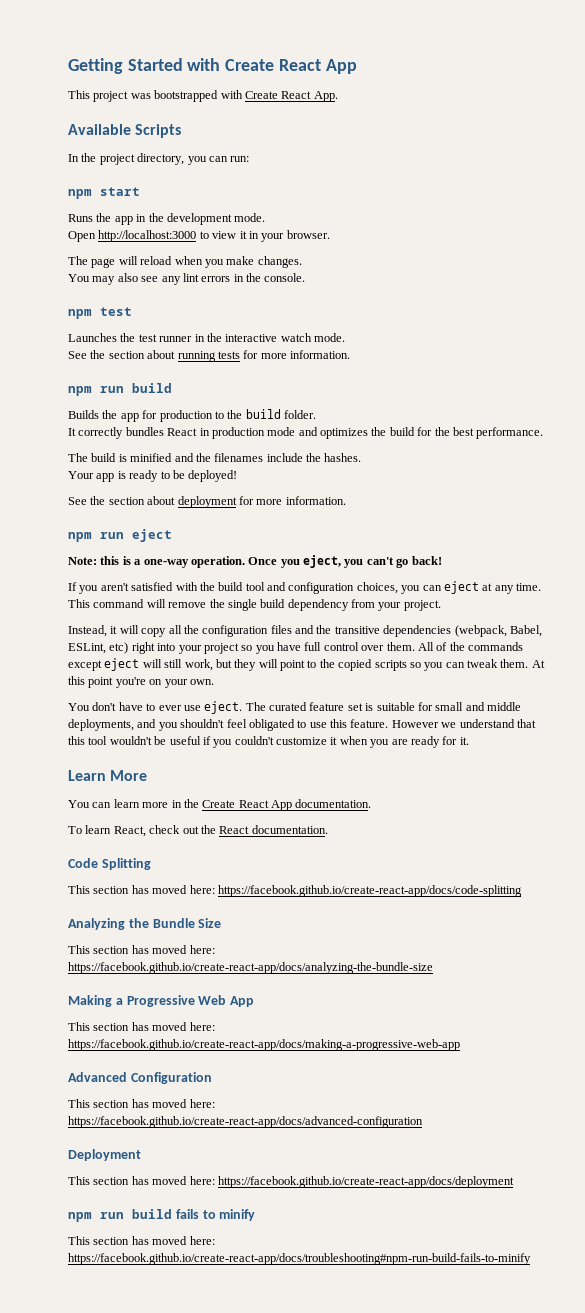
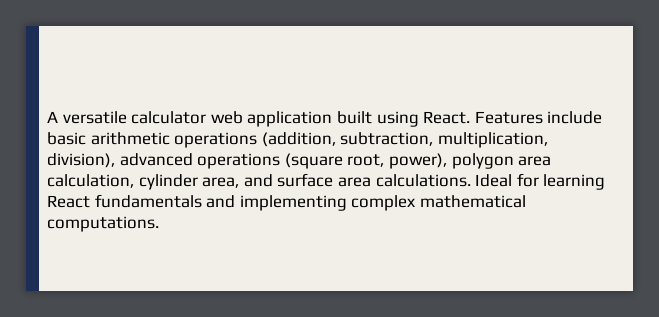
[68,58,357,74] [68,90,338,102] [68,124,182,138] [68,153,250,165] [68,187,140,199] [68,213,266,225] [68,230,330,242] [68,256,302,268] [68,273,306,285] [68,307,132,319] [68,333,345,342] [68,350,350,362] [68,383,172,396] [68,409,316,422] [68,427,544,439] [68,453,362,462] [68,470,238,482] [68,496,346,508] [68,529,172,542] [68,555,442,568] [68,581,541,594] [68,599,441,611] [68,625,542,637] [68,642,523,654] [68,658,545,671] [68,676,214,688] [68,701,521,714] [68,719,536,731] [68,736,469,748] [68,770,148,781] [68,799,372,811] [68,825,328,837] [68,858,151,870] [68,885,522,897] [68,918,222,930] [68,945,215,954] [68,962,433,974] [68,995,255,1007] [68,1022,215,1031] [68,1039,460,1051] [68,1072,212,1084] [68,1099,215,1108] [68,1116,423,1128] [68,1149,141,1161] [68,1176,514,1188] [68,1209,256,1222] [68,1236,215,1245] [68,1253,531,1265] Getting Started with Create React App // This project was bootstrapped with Create React App. // Available Scripts // In the project directory, you can run: // npm start // Runs the app in the development mode. // Open http://localhost:3000 to view it in your browser. // The page will reload when you make changes. // You may also see any lint errors in the console. // npm test // Launches the test runner in the interactive watch mode. // See the section about running tests for more information. // npm run build // Builds the app for production to the build folder. // It correctly bundles React in production mode and optimizes the build for the best performance. // The build is minified and the filenames include the hashes. // Your app is ready to be deployed! // See the section about deployment for more information. // npm run eject // Note: this is a one-way operation. Once you eject, you can't go back! // If you aren't satisfied with the build tool and configuration choices, you can eject at any time. This command will remove the single build dependency from your project. // Instead, it will copy all the configuration files and the transitive dependencies (webpack, Babel, ESLint, etc) right into your project so you have full control over them. All of the commands except eject will still work, but they will point to the copied scripts so you can tweak them. At this point you're on your own. // You don't have to ever use eject. The curated feature set is suitable for small and middle deployments, and you shouldn't feel obligated to use this feature. However we understand that this tool wouldn't be useful if you couldn't customize it when you are ready for it. // Learn More // You can learn more in the Create React App documentation. // To learn React, check out the React documentation. // Code Splitting // This section has moved here: https://facebook.github.io/create-react-app/docs/code-splitting // Analyzing the Bundle Size // This section has moved here: https://facebook.github.io/create-react-app/docs/analyzing-the-bundle-size // Making a Progressive Web App // This section has moved here: https://facebook.github.io/create-react-app/docs/making-a-progressive-web-app // Advanced Configuration // This section has moved here: https://facebook.github.io/create-react-app/docs/advanced-configuration // Deployment // This section has moved here: https://facebook.github.io/create-react-app/docs/deployment // npm run build fails to minify // This section has moved here: https://facebook.github.io/create-react-app/docs/troubleshooting#npm-run-build-fails-to-minify -> [47,111,603,127] [47,132,548,148] [47,153,552,169] [47,173,606,190] [47,194,526,211] [47,216,159,232] A versatile calculator web application built using React. Features include basic arithmetic operations (addition, subtraction, multiplication, division), advanced operations (square root, power), polygon area calculation, cylinder area, and surface area calculations. Ideal for learning React fundamentals and implementing complex mathematical computations.

